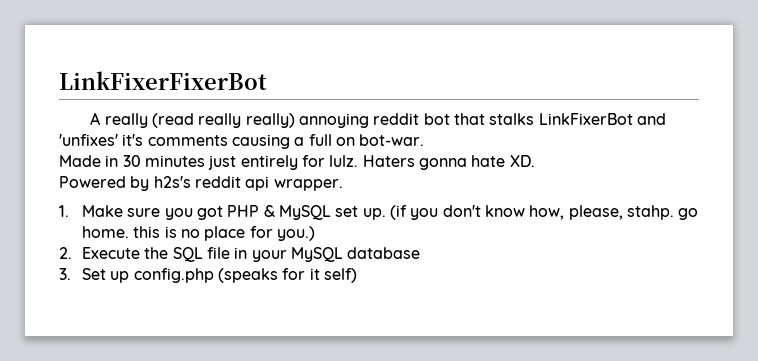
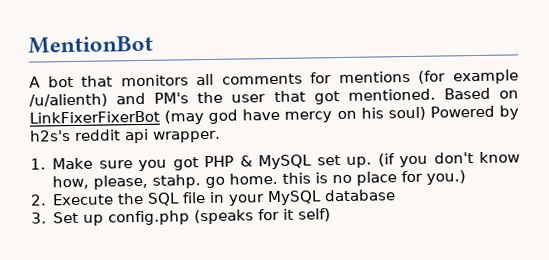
[59,71,267,90] LinkFixerFixerBot -> [28,35,153,54] MentionBot
[104,113,666,128] [59,134,425,149] [59,155,535,170] really (read really really) annoying reddit bot that stalks LinkFixerBot and 'unfixes' it's comments causing a full on bot-war. // Made in 30 minutes just entirely for lulz. Haters gonna hate XD. // -> [47,69,519,88] [29,87,519,108] [29,106,426,125] bot that monitors all comments for mentions (for example /u/alienth) and PM's the user that got mentioned. Based on LinkFixerFixerBot (may god have mercy on his soul)

